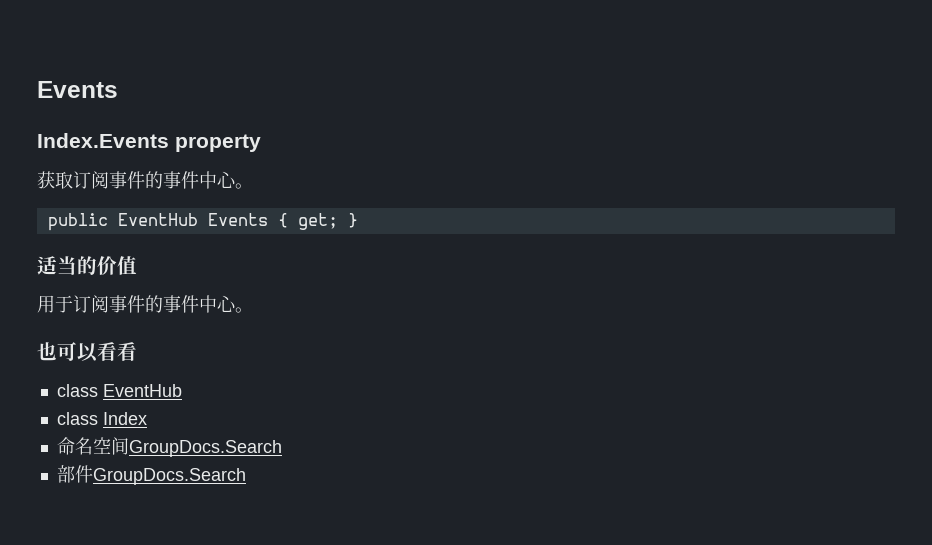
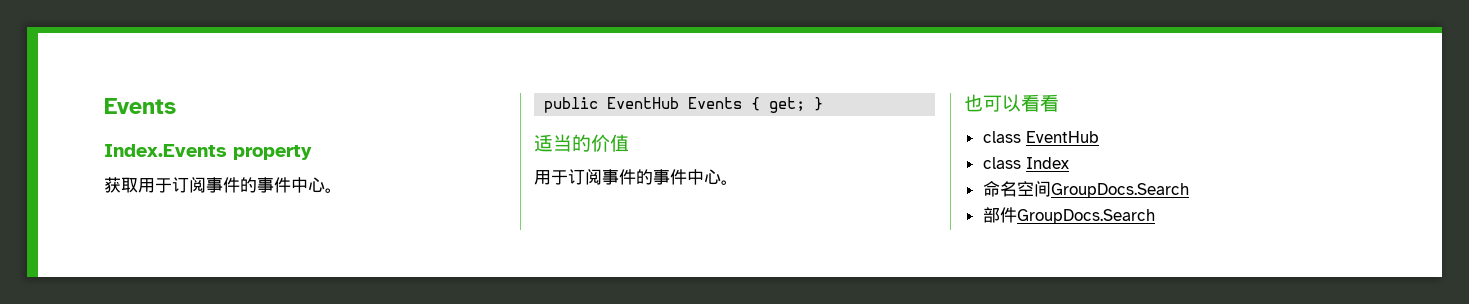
(73, 180) none -> [138,178,172,193] 用于

